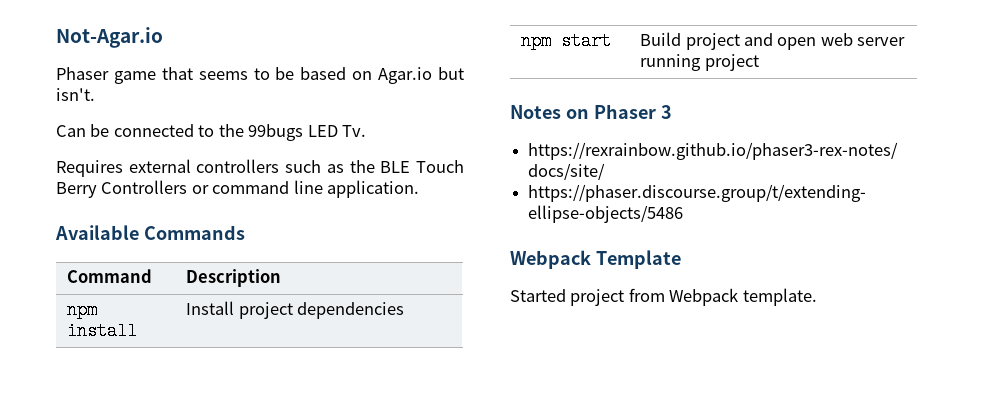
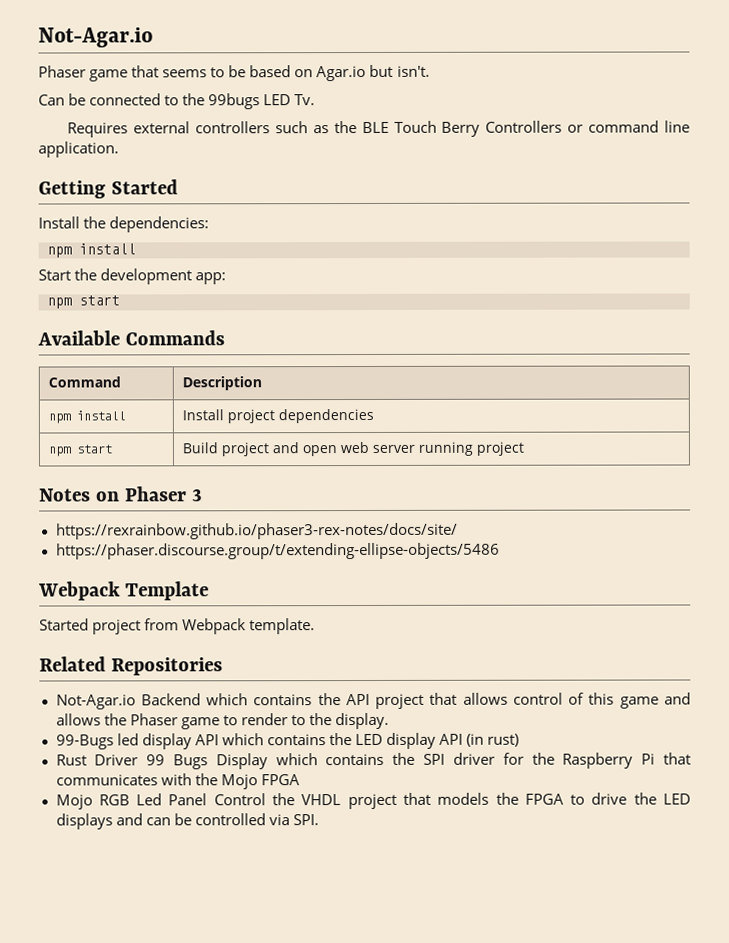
(420, 189) none -> [38,179,178,199] [38,216,210,233] [47,243,136,258] [38,268,227,285] [47,295,120,309] // Getting Started // Install the dependencies: // npm install // Start the development app: // npm start
(817, 297) none -> [39,656,223,676] [55,692,691,710] [55,712,389,730] [55,732,520,750] [55,752,691,770] [55,773,300,790] [55,792,691,810] [55,813,319,830] // Related Repositories // Not-Agar.io Backend which contains the API project that allows control of this game and allows the Phaser game to render to the display. // 99-Bugs led display API which contains the LED display API (in rust) // Rust Driver 99 Bugs Display which contains the SPI driver for the Raspberry Pi that communicates with the Mojo FPGA // Mojo RGB Led Panel Control the VHDL project that models the FPGA to drive the LED displays and can be controlled via SPI.

